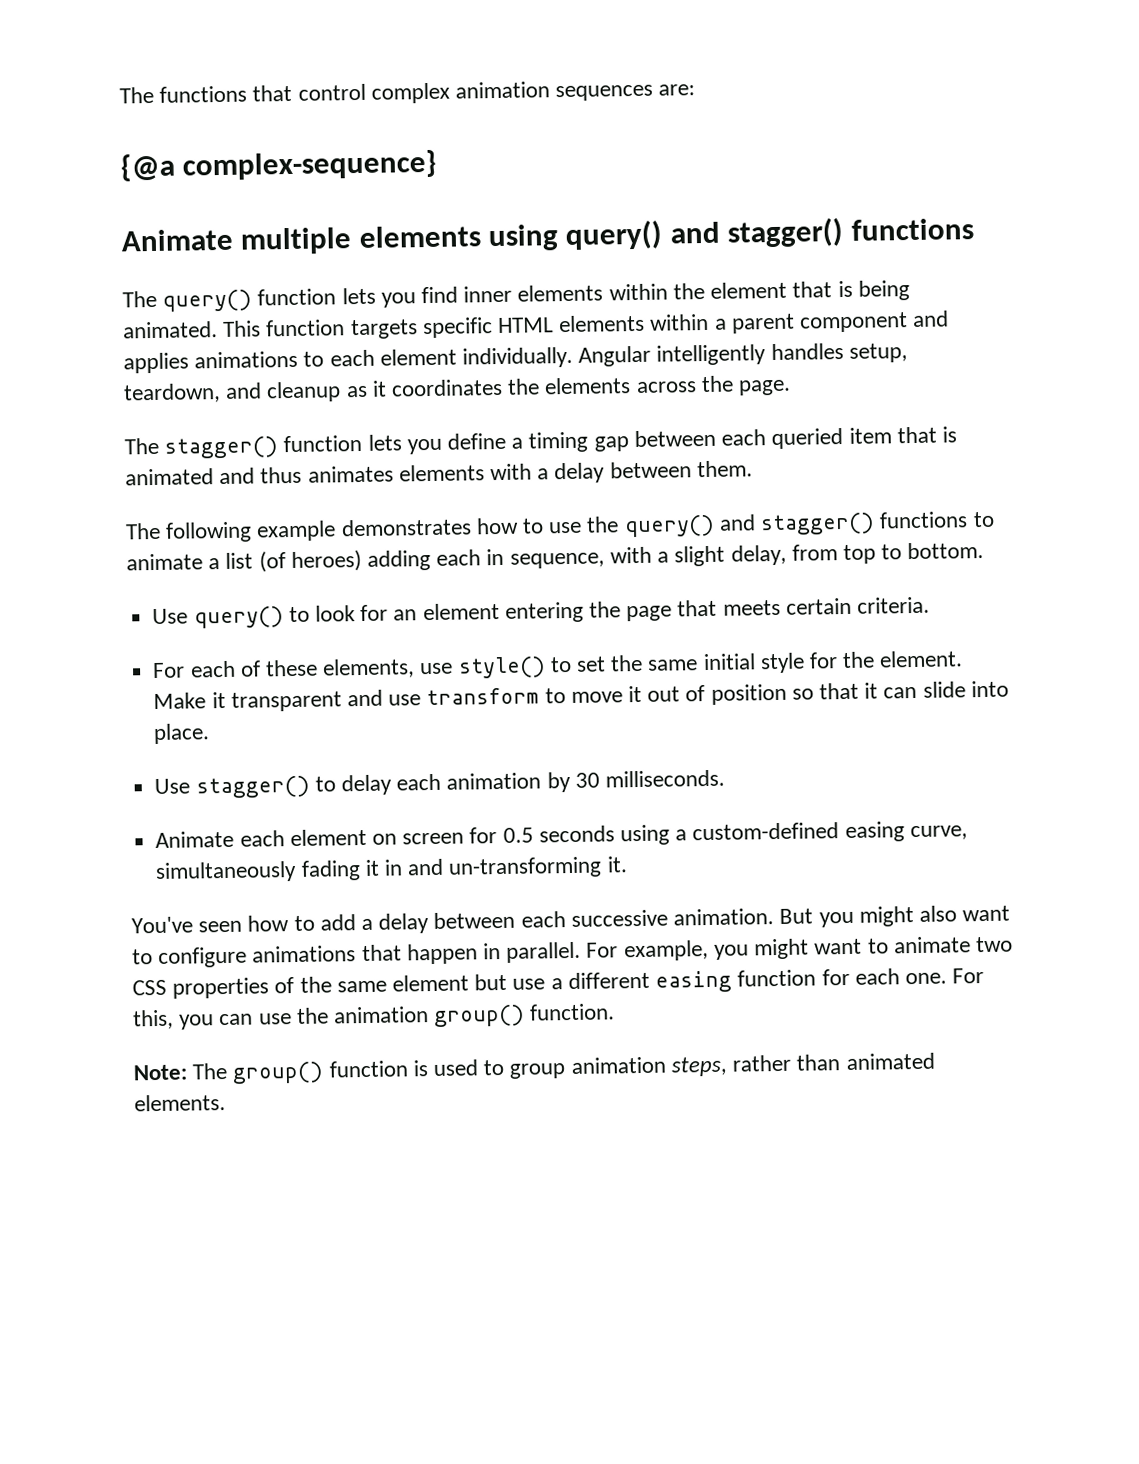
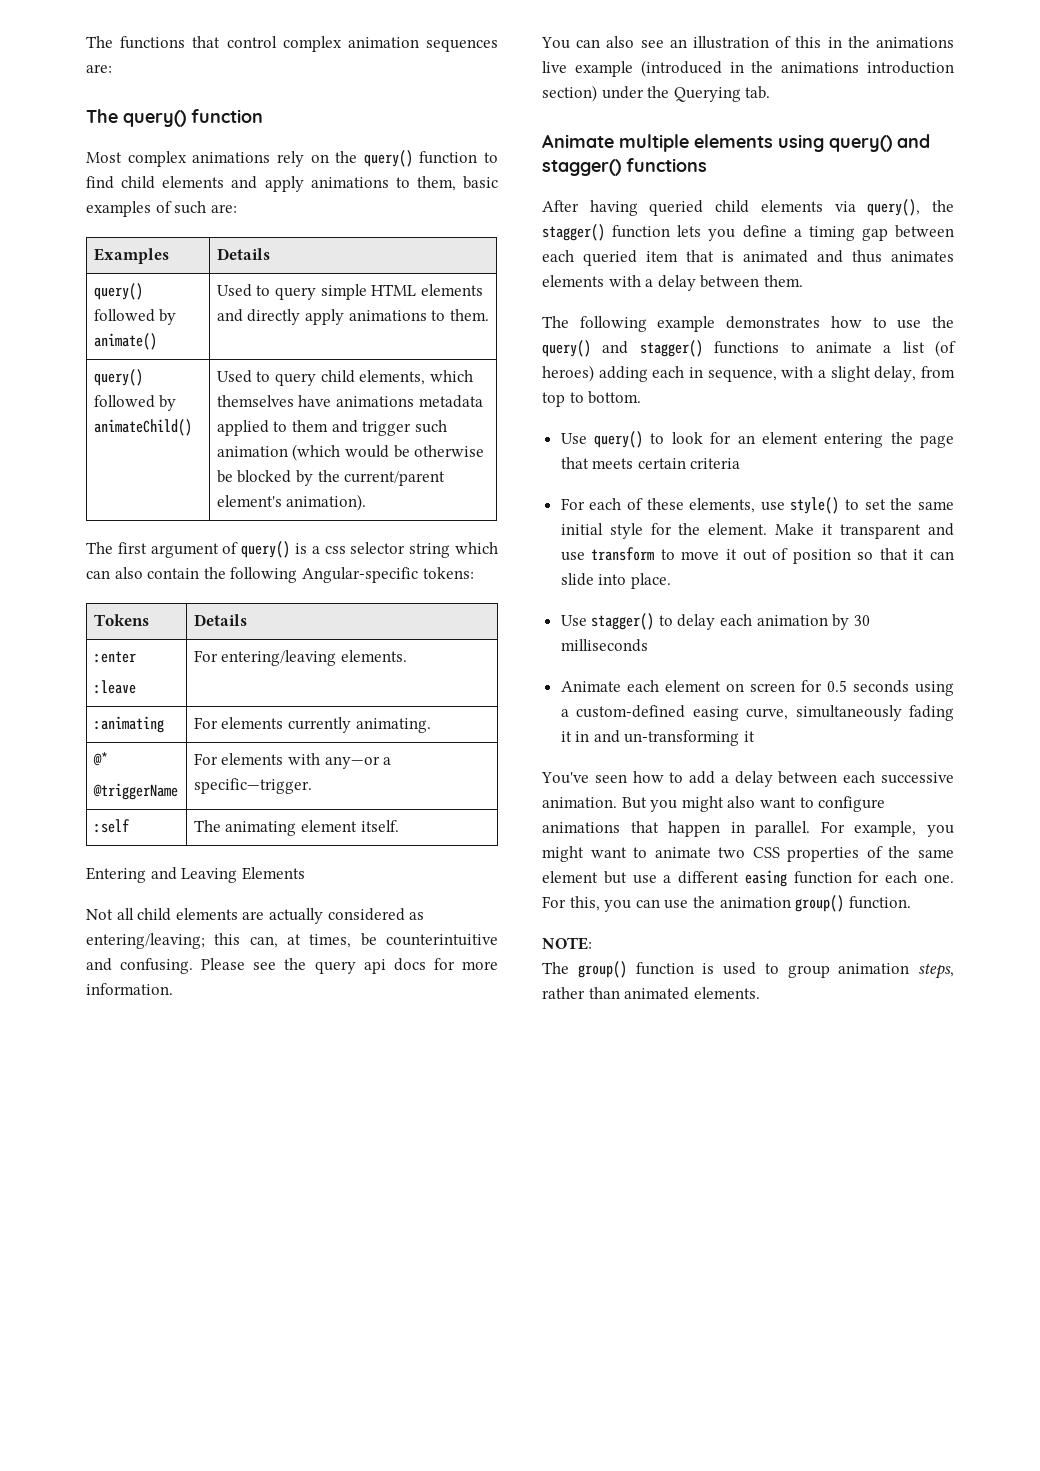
[120,149,438,182] {@a complex-sequence} -> [86,109,263,127] [86,150,498,167] [86,176,498,192] [86,201,237,217] [93,248,169,264] [216,248,270,260] [93,283,143,300] [93,309,177,325] [93,333,157,350] [216,284,483,300] [216,309,489,325] [93,369,143,386] [93,395,177,411] [93,419,192,436] [216,370,473,386] [216,395,483,408] [216,420,447,436] [216,444,485,461] [216,470,446,486] [216,494,367,511] [86,541,498,558] [86,567,474,583] [93,614,149,626] [193,614,247,626] [93,651,136,663] [93,680,136,694] [193,650,407,666] [93,716,164,733] [193,717,431,733] [92,752,108,766] [92,783,178,800] [193,753,392,769] [193,778,312,794] [93,819,130,833] [193,820,399,836] [86,867,305,883] [86,908,425,924] [86,933,498,949] [86,958,498,974] [86,983,173,995] [541,36,954,49] [542,60,954,77] [542,85,771,102] The query() function // Most complex animations rely on the query() function to find child elements and apply animations to them, basic examples of such are: // Examples | Details // query() followed by animate() | Used to query simple HTML elements and directly apply animations to them. // query() followed by animateChild() | Used to query child elements, which themselves have animations metadata applied to them and trigger such animation (which would be otherwise be blocked by the current/parent element's animation). // The first argument of query() is a css selector string which can also contain the following Angular-specific tokens: // Tokens | Details // :enter // :leave | For entering/leaving elements. // :animating | For elements currently animating. // @* // @triggerName | For elements with any—or a specific—trigger. // :self | The animating element itself. // Entering and Leaving Elements // Not all child elements are actually considered as entering/leaving; this can, at times, be counterintuitive and confusing. Please see the query api docs for more information. // You can also see an illustration of this in the animations live example (introduced in the animations introduction section) under the Querying tab.
[122,280,910,312] [123,310,950,340] [123,342,908,374] [123,375,792,404] [124,437,159,455] The query() function lets you find inner elements within the element that is being animated. This function targets specific HTML elements within a parent component and applies animations to each element individually. Angular intelligently handles setup, teardown, and cleanup as it coordinates the elements across the page. // The -> [542,199,954,216] After having queried child elements via query(), the
[857,596,931,614] criteria. -> [690,458,741,469] criteria
[604,769,725,788] milliseconds. -> [560,639,648,652] milliseconds
[606,856,628,873] it. -> [744,731,756,742] it
[133,1064,187,1081] Note: -> [542,937,592,950] NOTE: //

